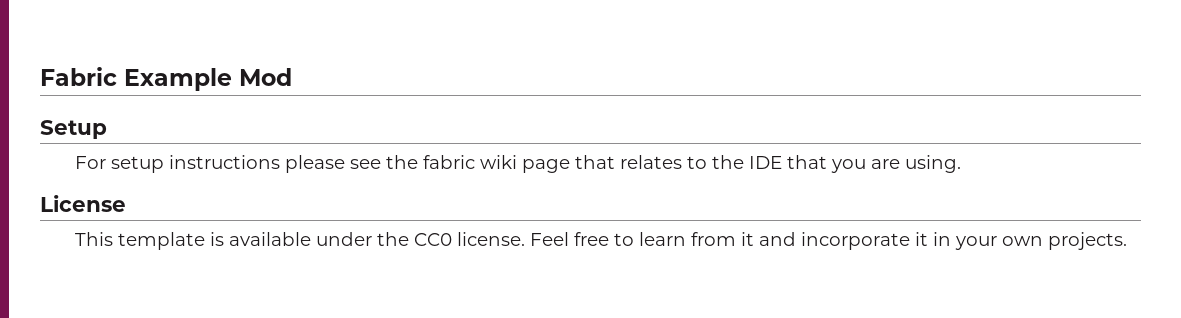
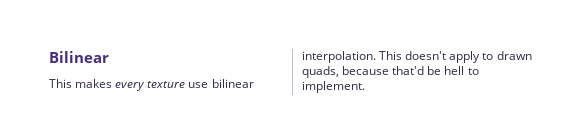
[40,67,292,91] [40,120,107,139] [74,155,961,173] [40,195,126,212] [74,232,1127,250] Fabric Example Mod // Setup // For setup instructions please see the fabric wiki page that relates to the IDE that you are using. // License // This template is available under the CC0 license. Feel free to learn from it and incorporate it in your own projects. -> [49,51,109,63] [49,79,254,91] [302,51,532,63] [302,66,479,78] [302,81,365,93] Bilinear // This makes every texture use bilinear interpolation. This doesn't apply to drawn quads, because that'd be hell to implement.

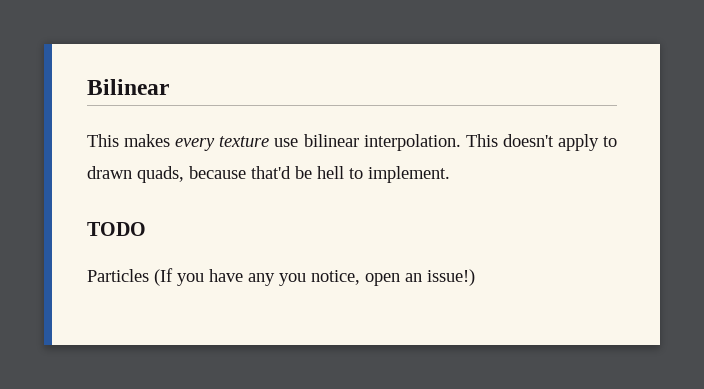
(365, 87) none -> [87,222,146,236] [87,268,475,286] // TODO // Particles (If you have any you notice, open an issue!)

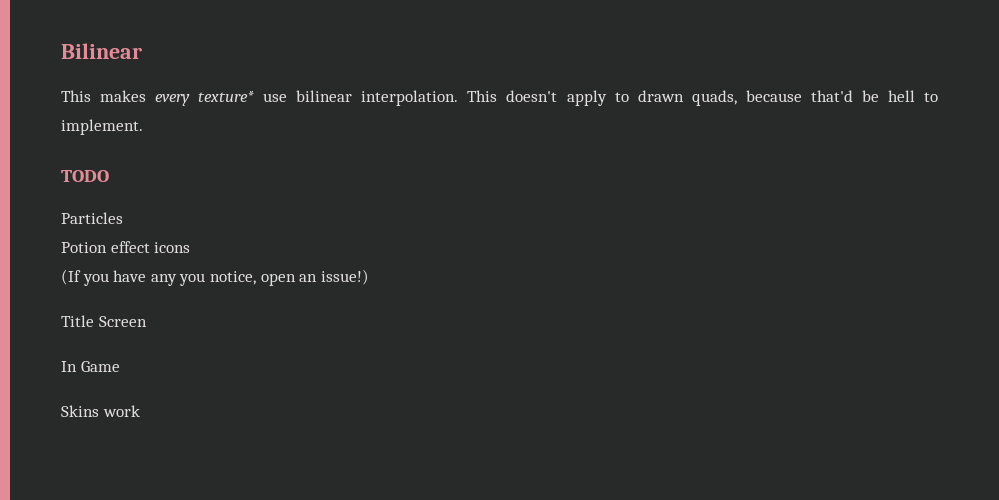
[219,136,270,147] texture -> [198,91,255,102] texture*
(149, 275) none -> [61,241,191,253] // Potion effect icons //
(475, 277) none -> [61,315,147,327] [61,361,120,372] [61,405,140,417] // Title Screen // In Game // Skins work

